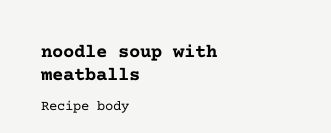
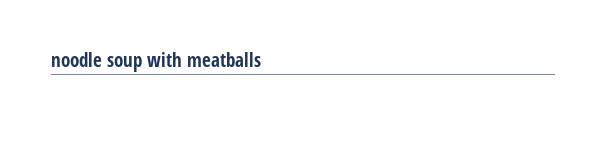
[41,100,130,113] // Recipe body -> (262, 59) none

